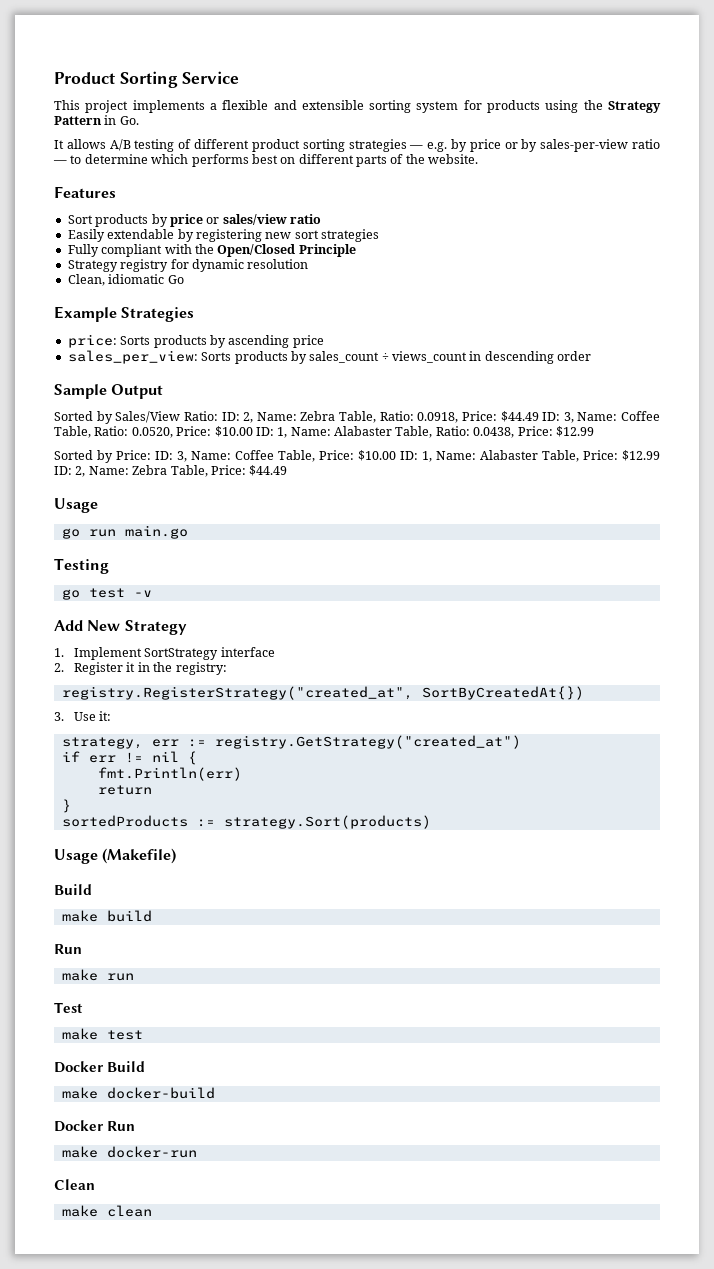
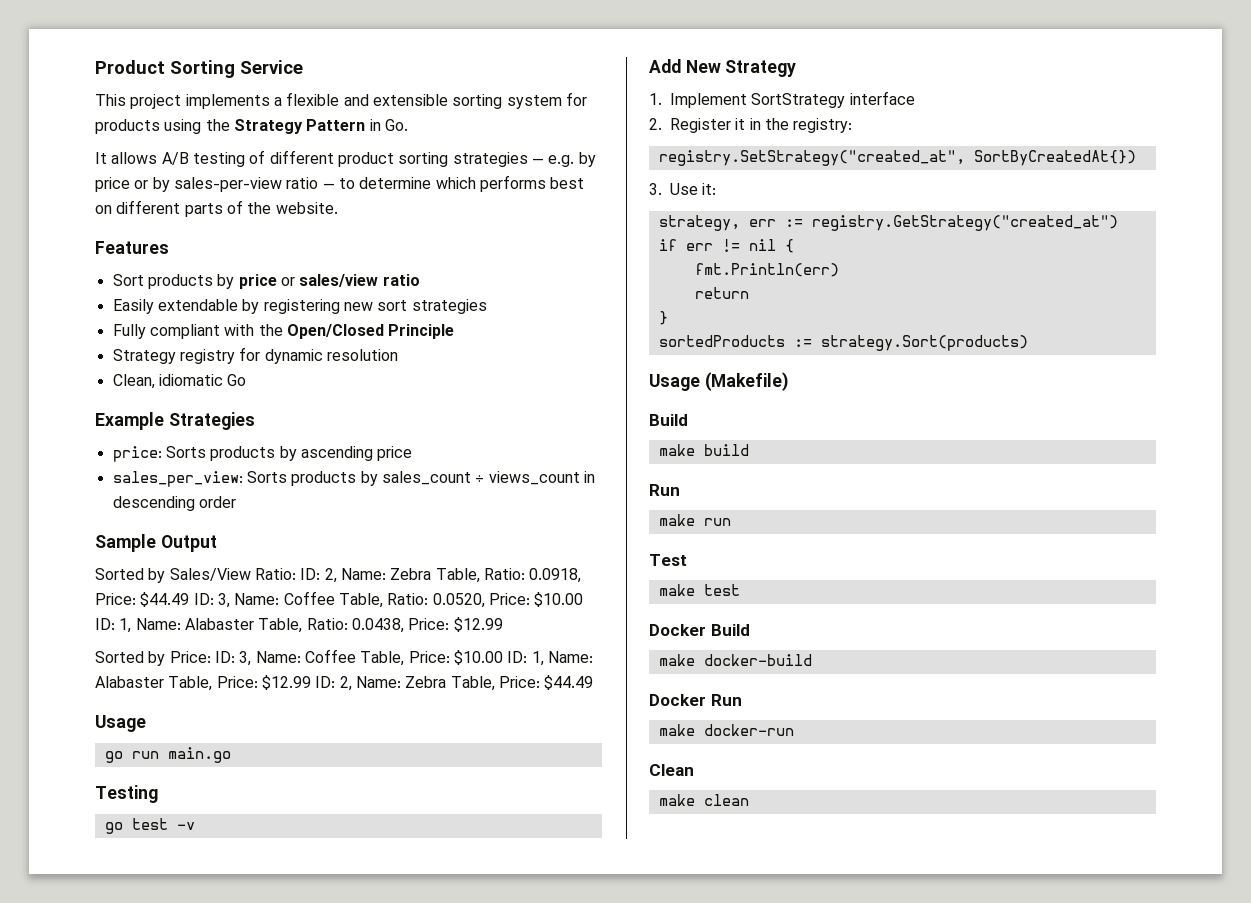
[61,686,413,700] registry.RegisterStrategy("created_at", -> [658,150,965,166] registry.SetStrategy("created_at",

